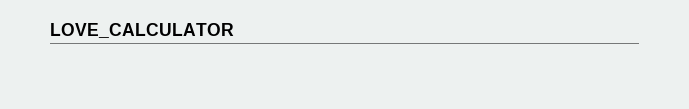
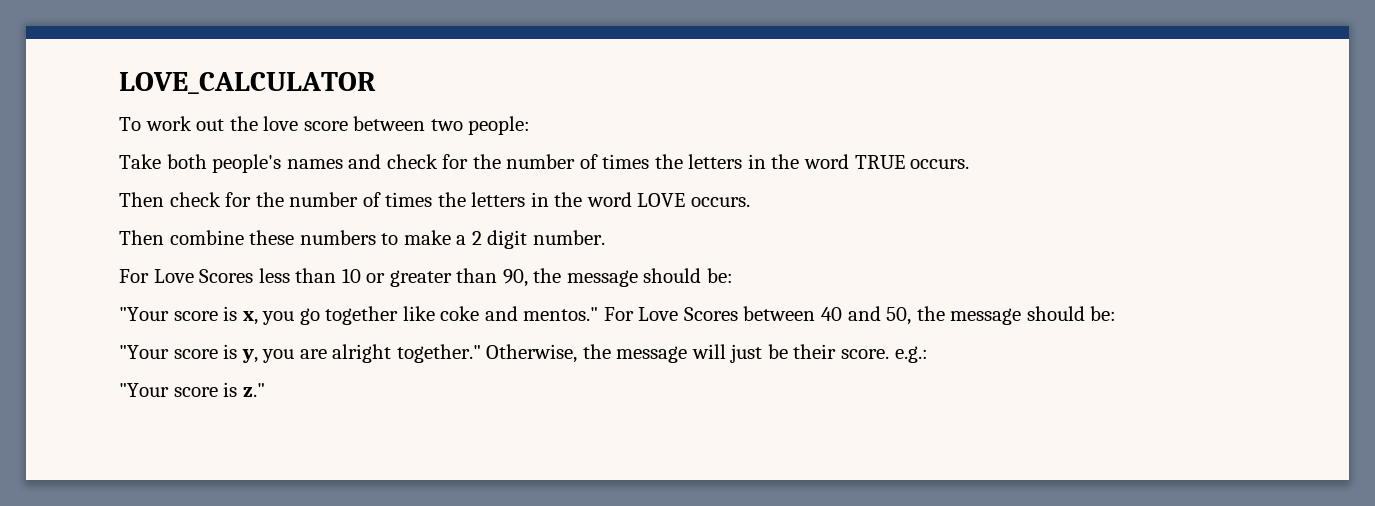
(234, 30) none -> [119,116,531,135] [119,154,970,173] [119,192,750,207] [119,230,605,249] [119,268,733,287] [119,306,1117,325] [119,344,928,363] [119,382,265,397] // To work out the love score between two people: // Take both people's names and check for the number of times the letters in the word TRUE occurs. // Then check for the number of times the letters in the word LOVE occurs. // Then combine these numbers to make a 2 digit number. // For Love Scores less than 10 or greater than 90, the message should be: // "Your score is x, you go together like coke and mentos." For Love Scores between 40 and 50, the message should be: // "Your score is y, you are alright together." Otherwise, the message will just be their score. e.g.: // "Your score is z."

